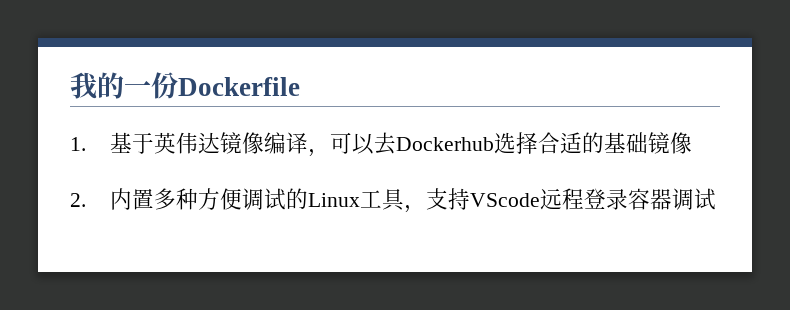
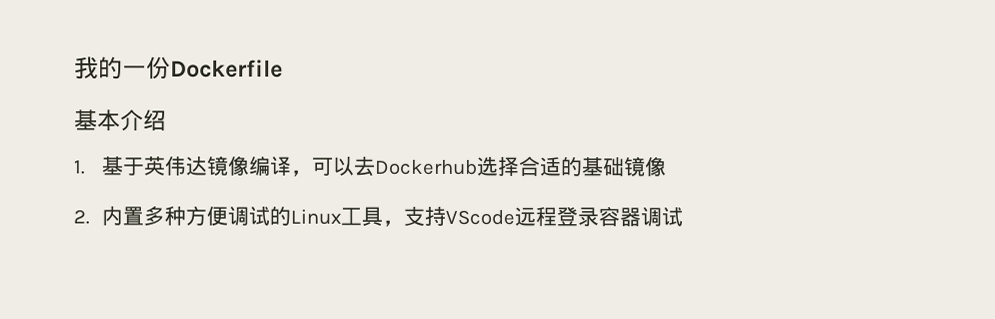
(300, 86) none -> [74,109,167,132] // 基本介绍

